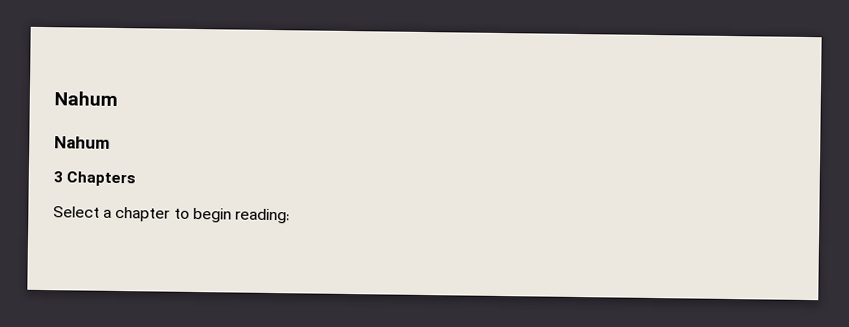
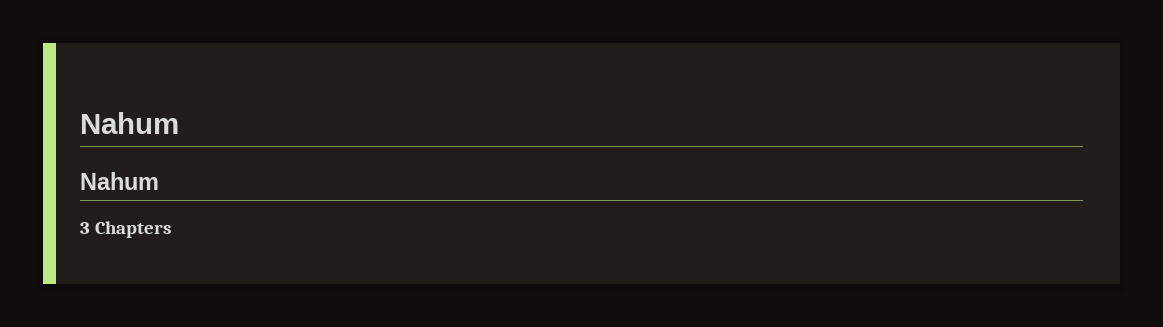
[53,206,290,224] // Select a chapter to begin reading: -> (172, 229) none

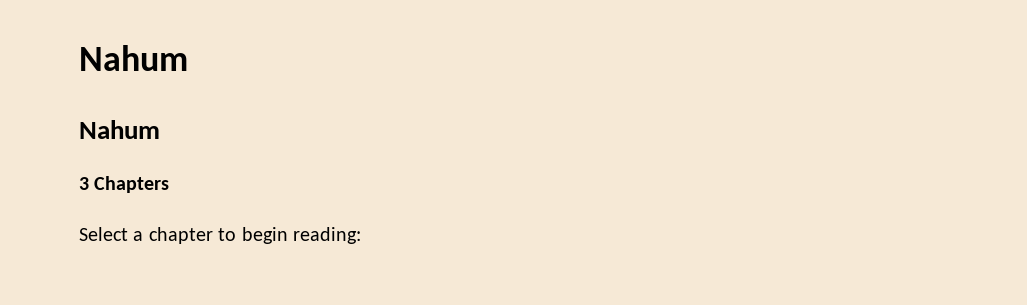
(172, 229) none -> [79,227,361,244] // Select a chapter to begin reading:

